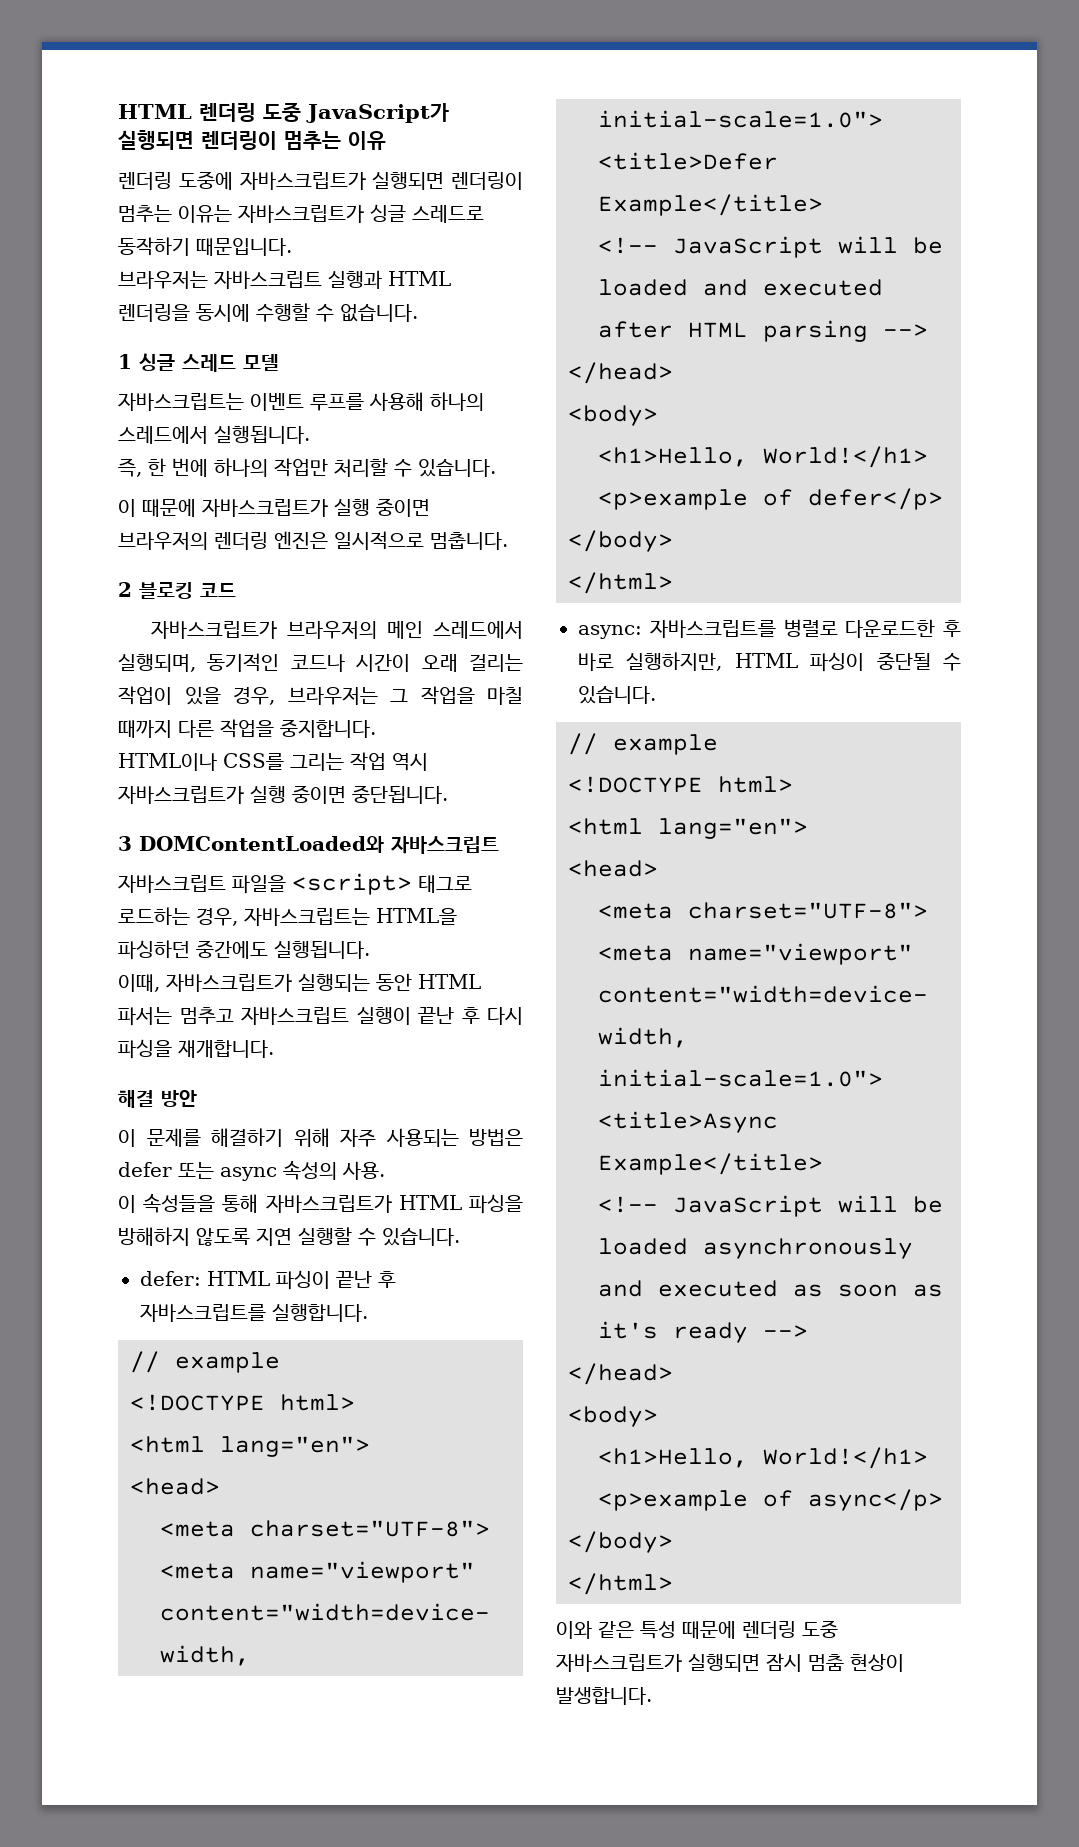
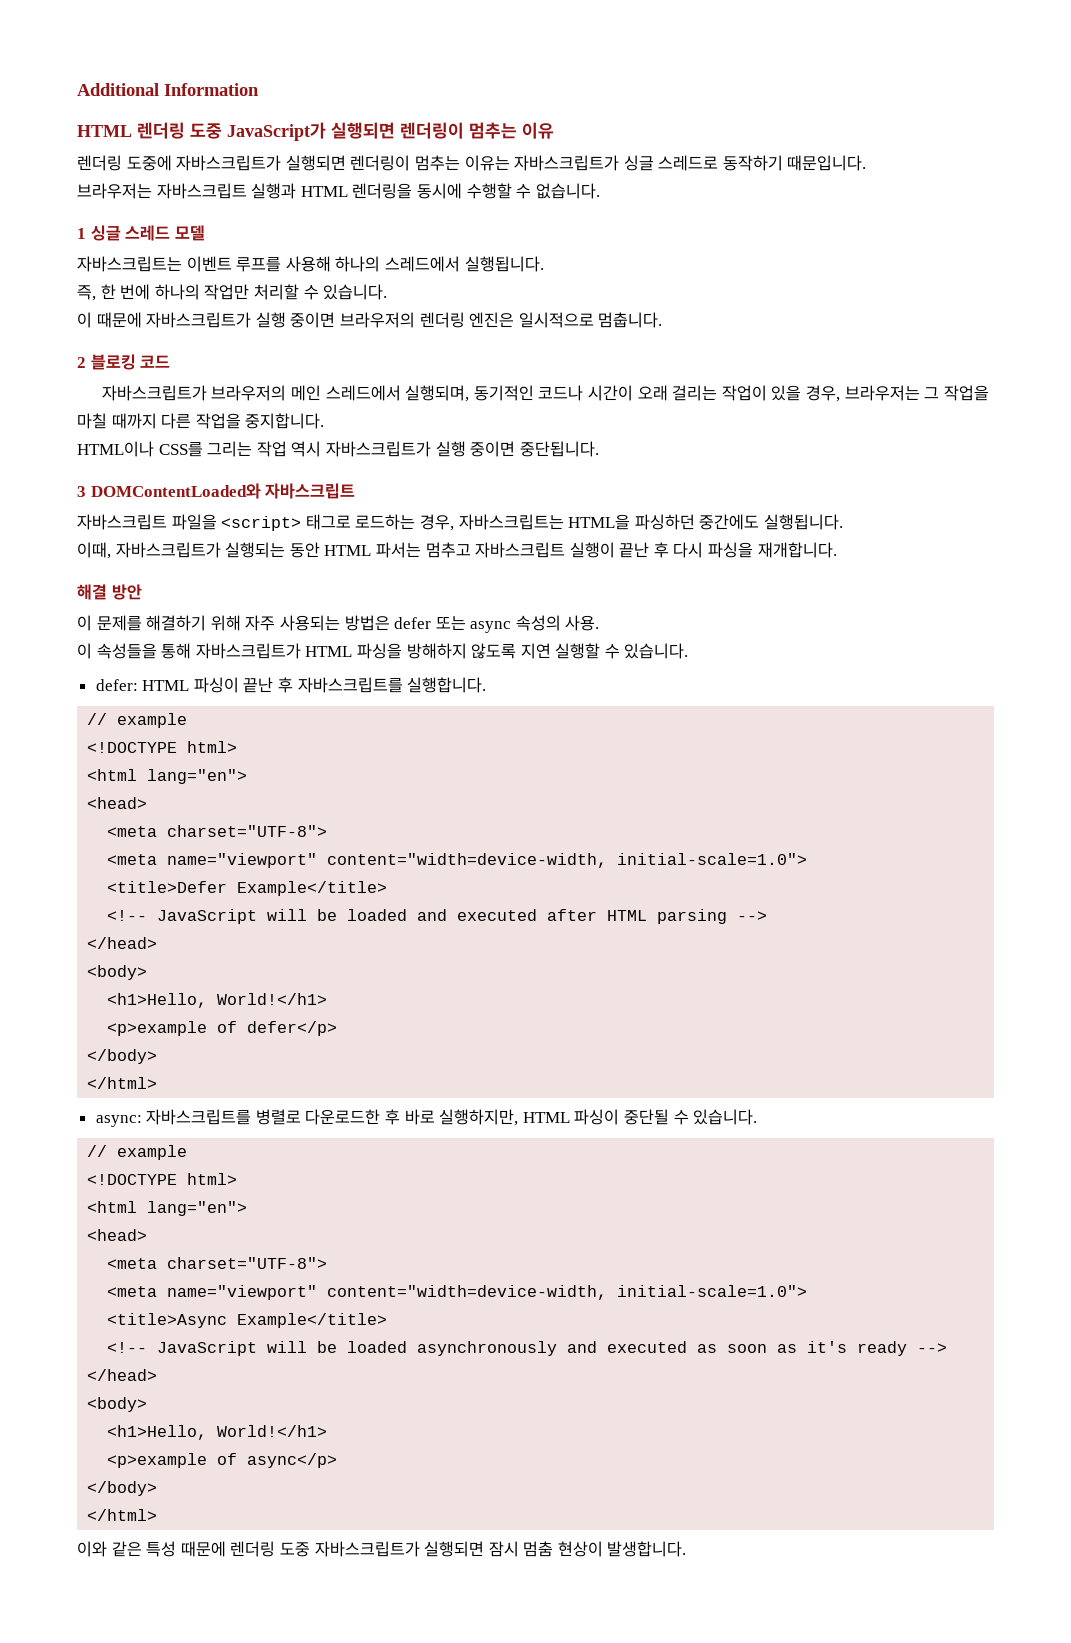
(118, 111) none -> [77,83,259,96] Additional Information //

